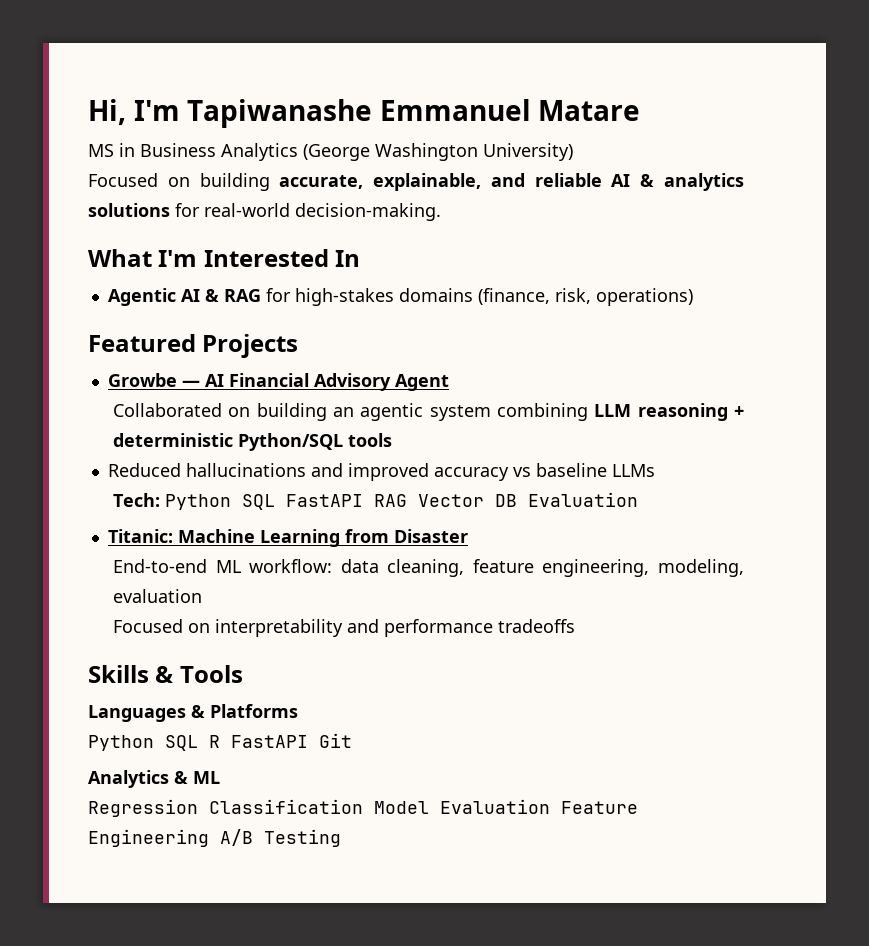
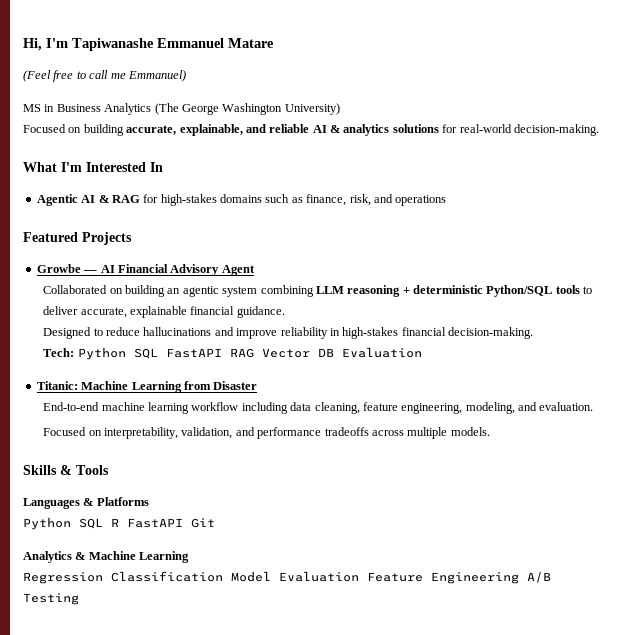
(641, 110) none -> [23,70,186,82] // (Feel free to call me Emmanuel)
[303,144,370,161] (George -> [154,103,219,115] (The George
[477,288,693,306] (finance, risk, operations) -> [265,194,447,206] such as finance, risk, and operations
[107,463,655,481] // Reduced hallucinations and improved accuracy vs baseline LLMs -> [583,286,593,294] [43,306,285,318] [43,327,534,339] to deliver accurate, explainable financial guidance. // Designed to reduce hallucinations and improve reliability in high-stakes financial decision-making.
[215,559,333,573] ML workflow: -> [101,402,288,414] machine learning workflow including
[113,589,203,603] [113,619,344,637] evaluation // Focused on interpretability -> [518,402,594,411] [43,427,233,439] and evaluation. // Focused on interpretability, validation,
(576, 626) none -> [371,427,490,439] across multiple models.
[193,771,220,784] ML -> [88,551,190,563] Machine Learning

